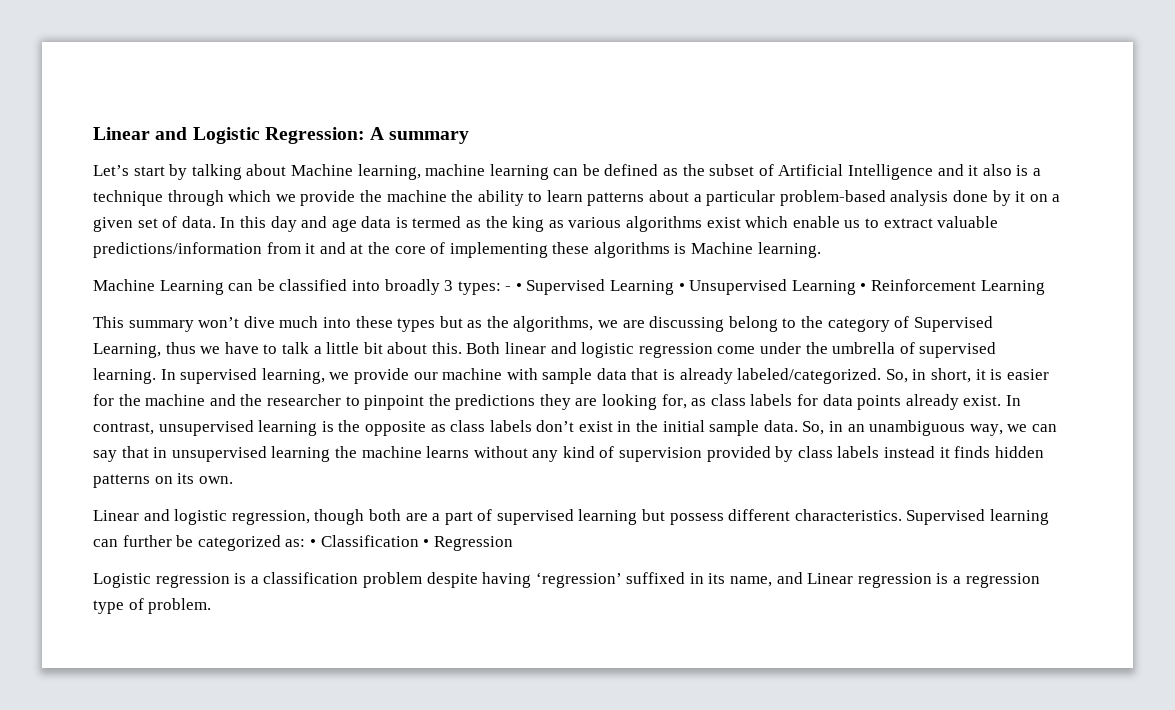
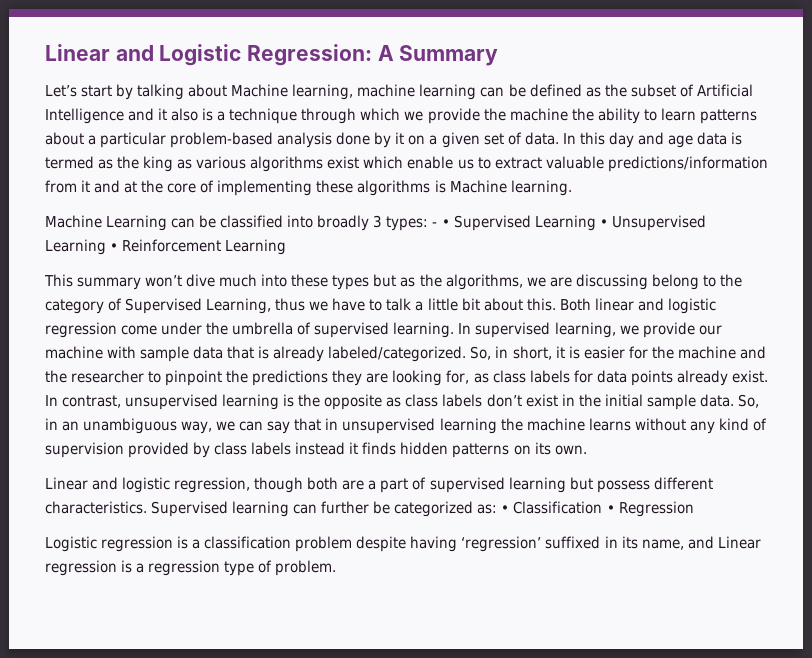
[389,131,470,144] summary -> [399,45,499,66] Summary

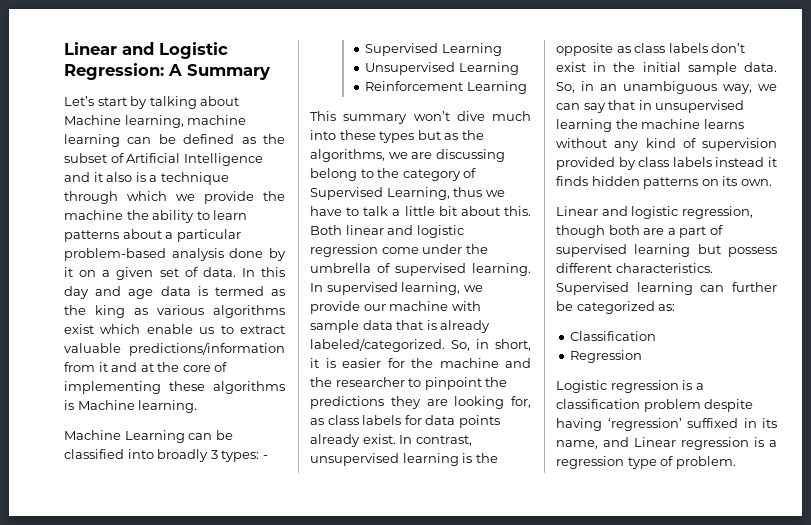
[441,219,450,227] • -> (268, 457) //
[599,219,608,227] • -> (502, 49) //
[110,243,119,251] • -> (519, 68) //
[501,505,510,513] • -> (676, 307) //
[606,505,615,513] • -> (657, 336) //

